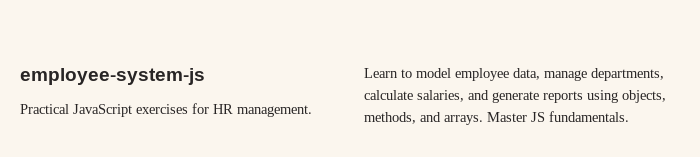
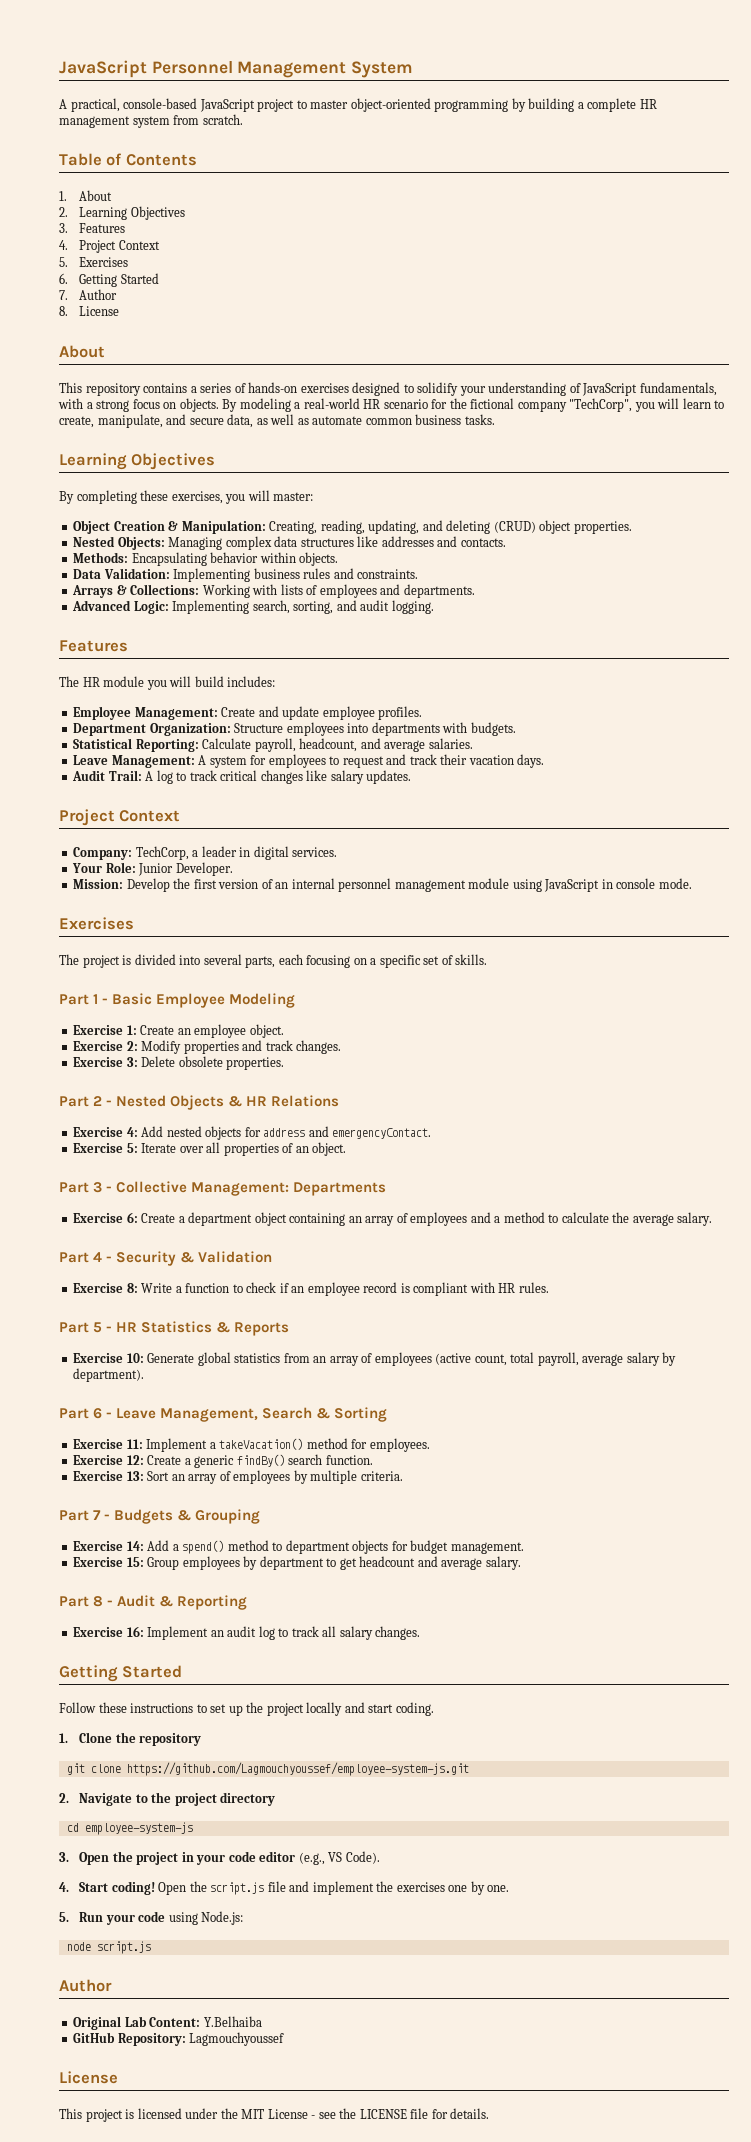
[20,68,205,85] [20,103,312,117] [364,68,664,81] [364,90,666,103] [364,111,629,125] employee-system-js // Practical JavaScript exercises for HR management. Learn to model employee data, manage departments, calculate salaries, and generate reports using objects, methods, and arrays. Master JS fundamentals. -> [59,60,414,78] [59,98,657,112] [59,114,243,128] [59,153,197,166] [59,190,113,201] [59,206,185,220] [59,223,126,233] [59,240,160,253] [59,257,129,267] [59,273,159,287] [59,289,118,300] [59,306,120,316] [59,345,105,358] [59,382,717,396] [58,398,725,412] [59,414,495,428] [59,453,216,470] [59,490,314,504] [73,520,632,534] [73,536,506,550] [73,552,339,566] [73,568,419,582] [72,584,475,598] [72,600,434,614] [59,640,128,652] [59,676,276,690] [73,706,423,720] [73,722,516,736] [73,738,473,752] [73,754,545,768] [72,770,412,784] [59,809,181,826] [73,846,338,860] [72,862,233,876] [73,878,692,892] [59,917,134,930] [59,954,488,968] [59,993,296,1008] [73,1024,284,1038] [73,1040,342,1054] [73,1056,285,1070] [59,1095,340,1110] [73,1126,432,1140] [73,1142,347,1156] [59,1181,387,1196] [73,1212,713,1226] [59,1251,273,1266] [73,1282,549,1296] [59,1321,290,1336] [73,1352,677,1366] [73,1368,145,1382] [59,1407,388,1422] [73,1438,430,1452] [73,1454,373,1468] [73,1470,403,1484] [59,1509,261,1524] [73,1540,524,1554] [73,1556,521,1570] [59,1595,248,1610] [73,1626,421,1640] [59,1665,183,1682] [59,1702,434,1716] [59,1732,202,1746] [66,1762,469,1776] [59,1792,276,1806] [66,1822,193,1835] [59,1851,380,1865] [59,1881,510,1895] [59,1911,244,1925] [66,1941,151,1954] [59,1979,112,1992] [73,2016,262,2030] [73,2032,285,2046] [59,2071,118,2084] [59,2108,490,2122] JavaScript Personnel Management System // A practical, console-based JavaScript project to master object-oriented programming by building a complete HR management system from scratch. // Table of Contents // 1. About // 2. Learning Objectives // 3. Features // 4. Project Context // 5. Exercises // 6. Getting Started // 7. Author // 8. License // About // This repository contains a series of hands-on exercises designed to solidify your understanding of JavaScript fundamentals, with a strong focus on objects. By modeling a real-world HR scenario for the fictional company "TechCorp", you will learn to create, manipulate, and secure data, as well as automate common business tasks. // Learning Objectives // By completing these exercises, you will master: // Object Creation & Manipulation: Creating, reading, updating, and deleting (CRUD) object properties. // Nested Objects: Managing complex data structures like addresses and contacts. // Methods: Encapsulating behavior within objects. // Data Validation: Implementing business rules and constraints. // Arrays & Collections: Working with lists of employees and departments. // Advanced Logic: Implementing search, sorting, and audit logging. // Features // The HR module you will build includes: // Employee Management: Create and update employee profiles. // Department Organization: Structure employees into departments with budgets. // Statistical Reporting: Calculate payroll, headcount, and average salaries. // Leave Management: A system for employees to request and track their vacation days. // Audit Trail: A log to track critical changes like salary updates. // Project Context // Company: TechCorp, a leader in digital services. // Your Role: Junior Developer. // Mission: Develop the first version of an internal personnel management module using JavaScript in console mode. // Exercises // The project is divided into several parts, each focusing on a specific set of skills. // Part 1 - Basic Employee Modeling // Exercise 1: Create an employee object. // Exercise 2: Modify properties and track changes. // Exercise 3: Delete obsolete properties. // Part 2 - Nested Objects & HR Relations // Exercise 4: Add nested objects for address and emergencyContact. // Exercise 5: Iterate over all properties of an object. // Part 3 - Collective Management: Departments // Exercise 6: Create a department object containing an array of employees and a method to calculate the average salary. // Part 4 - Security & Validation // Exercise 8: Write a function to check if an employee record is compliant with HR rules. // Part 5 - HR Statistics & Reports // Exercise 10: Generate global statistics from an array of employees (active count, total payroll, average salary by department). // Part 6 - Leave Management, Search & Sorting // Exercise 11: Implement a takeVacation() method for employees. // Exercise 12: Create a generic findBy() search function. // Exercise 13: Sort an array of employees by multiple criteria. // Part 7 - Budgets & Grouping // Exercise 14: Add a spend() method to department objects for budget management. // Exercise 15: Group employees by department to get headcount and average salary. // Part 8 - Audit & Reporting // Exercise 16: Implement an audit log to track all salary changes. // Getting Started // Follow these instructions to set up the project locally and start coding. // 1. Clone the repository // git clone https://github.com/Lagmouchyoussef/employee-system-js.git // 2. Navigate to the project directory // cd employee-system-js // 3. Open the project in your code editor (e.g., VS Code). // 4. Start coding! Open the script.js file and implement the exercises one by one. // 5. Run your code using Node.js: // node script.js // Author // Original Lab Content: Y.Belhaiba // GitHub Repository: Lagmouchyoussef // License // This project is licensed under the MIT License - see the LICENSE file for details.

